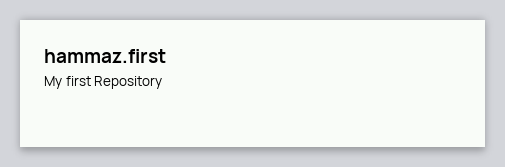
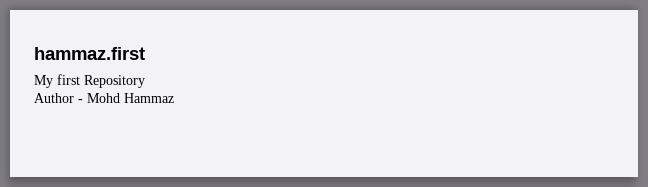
(163, 82) none -> [34,93,174,103] // Author - Mohd Hammaz

